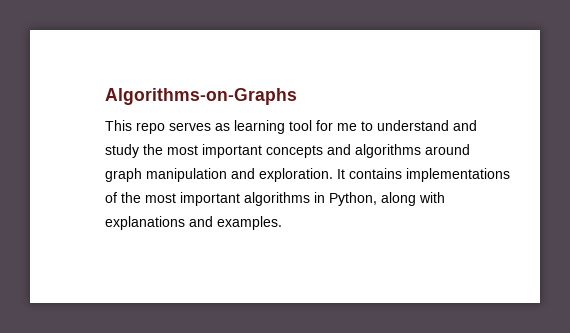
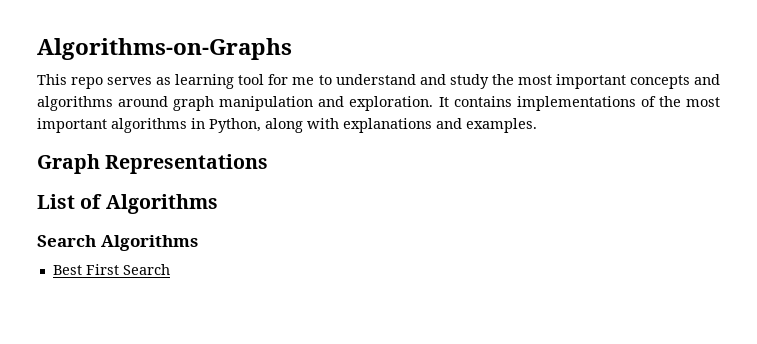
(282, 223) none -> [37,154,269,174] [37,194,218,214] [37,235,198,251] [52,264,170,275] // Graph Representations // List of Algorithms // Search Algorithms // Best First Search

